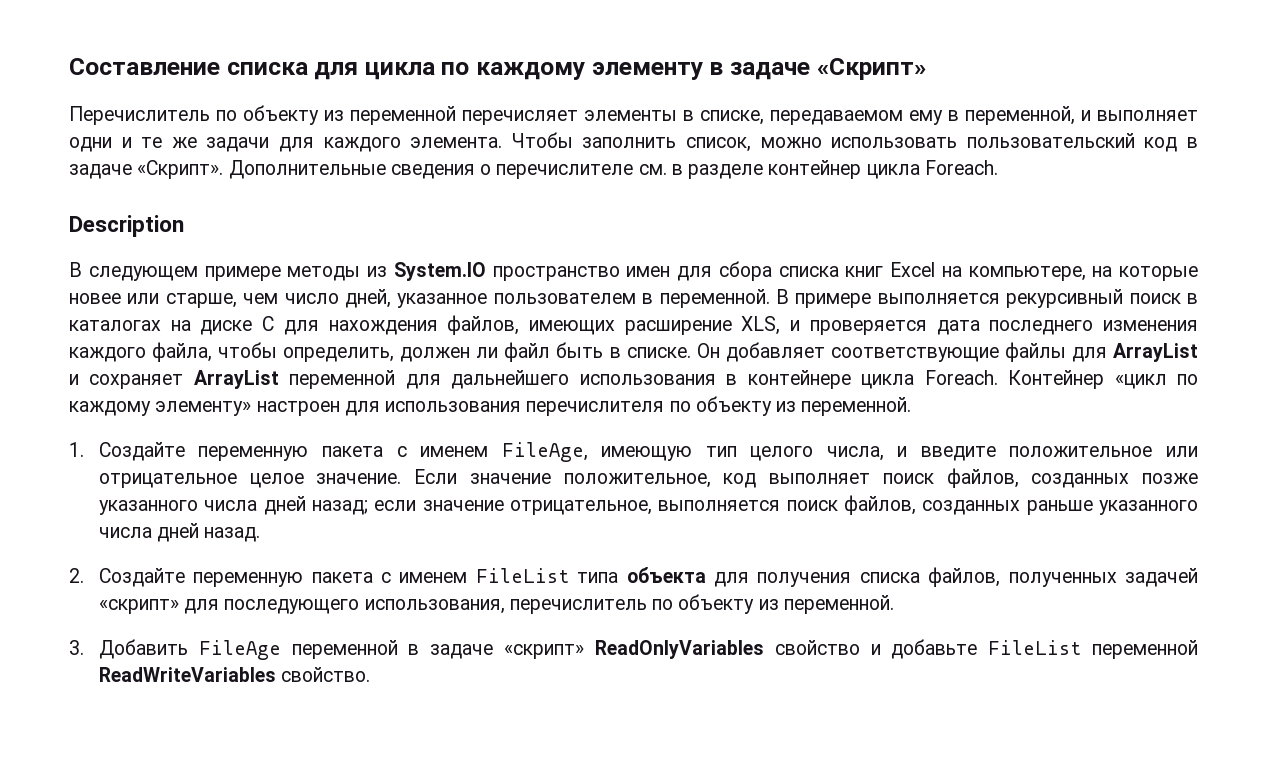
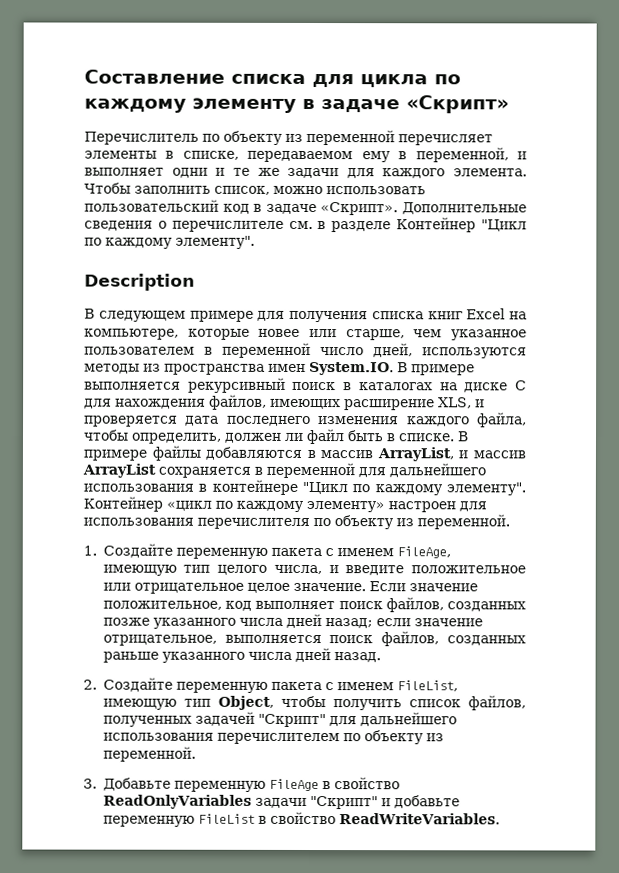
[768,160,998,179] контейнер цикла Foreach. -> [396,217,527,233] [84,235,255,249] Контейнер "Цикл по каждому элементу".
[287,261,772,281] методы из System.IO пространство имен для сбора -> [257,310,368,323] для получения
[1092,266,1113,277] на -> (179, 334) none
[284,289,392,308] число дней, -> (443, 333) none
[659,289,770,308] переменной. -> [222,342,527,359] [84,361,394,376] переменной число дней, используются методы из пространства имен System.IO.
[696,342,1199,362] [69,370,279,389] Он добавляет соответствующие файлы для ArrayList и сохраняет ArrayList -> [457,431,469,442] [83,445,526,462] [82,463,263,478] В примере файлы добавляются в массив ArrayList, и массив ArrayList сохраняется в
[861,370,998,389] цикла Foreach. -> [302,481,526,496] "Цикл по каждому элементу".
[475,567,1198,587] [98,599,647,614] FileList типа объекта для получения списка файлов, полученных задачей «скрипт» для последующего использования, перечислитель -> [396,680,458,692] [102,695,526,711] [102,711,457,728] [102,732,340,745] FileList, имеющую тип Object, чтобы получить список файлов, полученных задачей "Скрипт" для дальнейшего использования перечислителем
[98,639,1199,660] [98,667,371,682] Добавить FileAge переменной в задаче «скрипт» ReadOnlyVariables свойство и добавьте FileList переменной ReadWriteVariables свойство. -> [102,777,400,792] [102,794,460,810] [102,811,500,827] Добавьте переменную FileAge в свойство ReadOnlyVariables задачи "Скрипт" и добавьте переменную FileList в свойство ReadWriteVariables.

